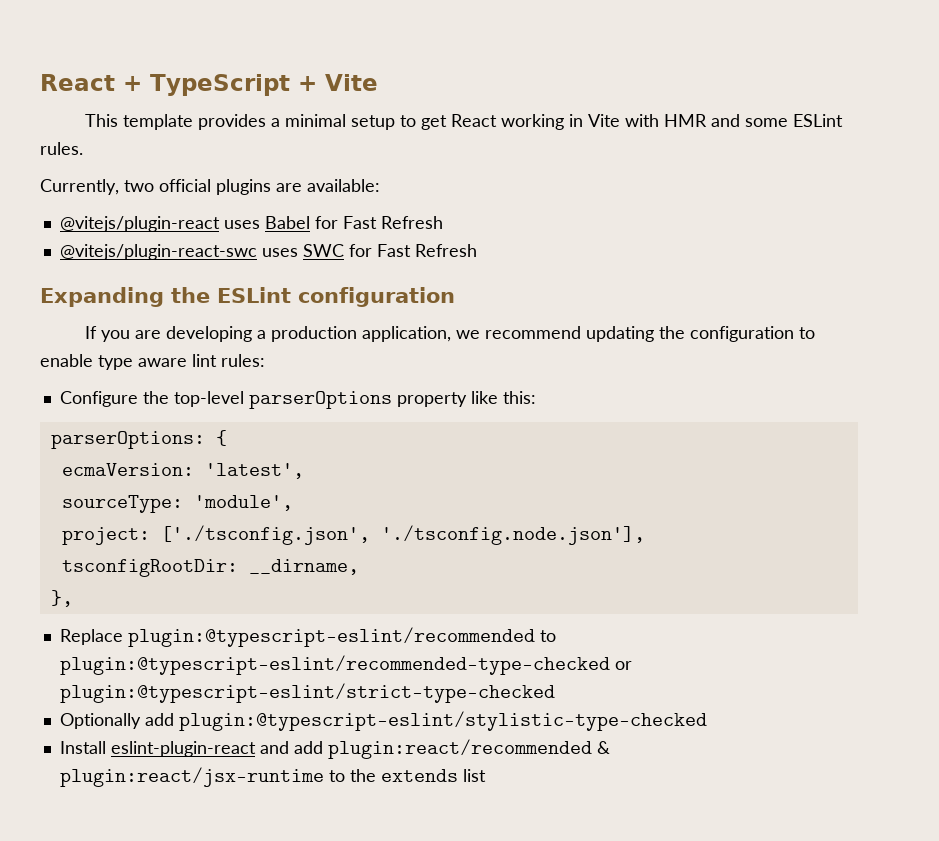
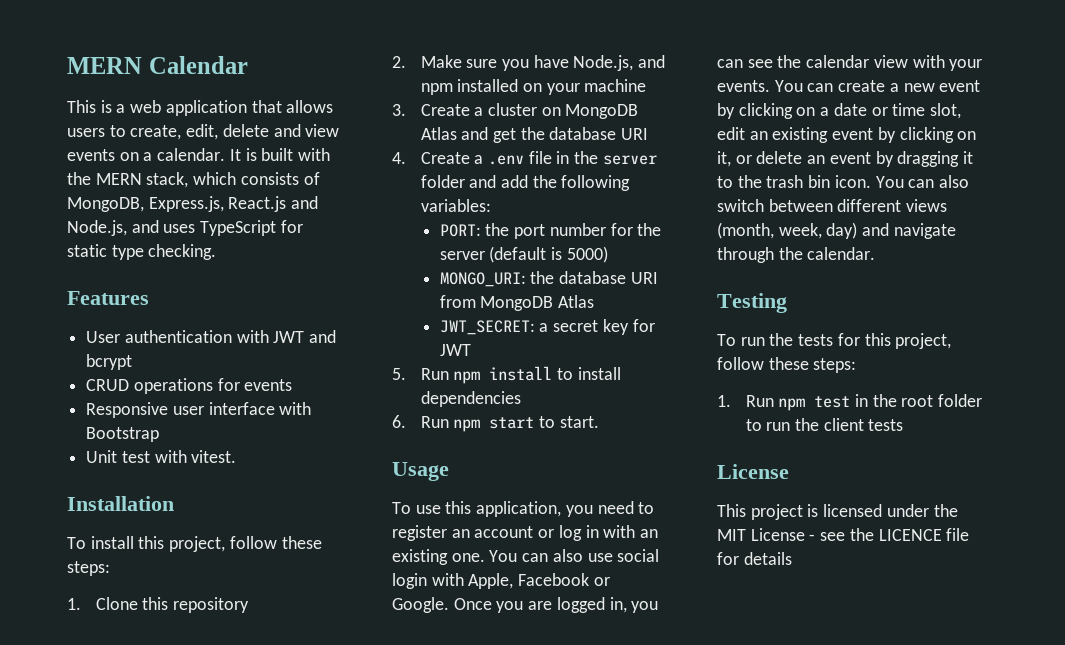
[40,74,378,96] [84,114,843,130] [40,142,83,155] [40,179,380,195] [59,216,443,232] [59,244,477,260] [40,287,455,307] [84,326,815,342] [40,354,265,370] [59,391,536,409] [50,430,227,449] [61,463,304,479] [61,495,293,513] [61,525,645,545] [61,559,359,577] [50,590,73,607] [59,627,556,647] [59,655,632,675] [59,683,555,703] [59,711,707,731] [59,739,610,759] [59,767,486,787] React + TypeScript + Vite // This template provides a minimal setup to get React working in Vite with HMR and some ESLint rules. // Currently, two official plugins are available: // @vitejs/plugin-react uses Babel for Fast Refresh // @vitejs/plugin-react-swc uses SWC for Fast Refresh // Expanding the ESLint configuration // If you are developing a production application, we recommend updating the configuration to enable type aware lint rules: // Configure the top-level parserOptions property like this: // parserOptions: { // ecmaVersion: 'latest', // sourceType: 'module', // project: ['./tsconfig.json', './tsconfig.node.json'], // tsconfigRootDir: __dirname, // }, // Replace plugin:@typescript-eslint/recommended to plugin:@typescript-eslint/recommended-type-checked or plugin:@typescript-eslint/strict-type-checked // Optionally add plugin:@typescript-eslint/stylistic-type-checked // Install eslint-plugin-react and add plugin:react/recommended & plugin:react/jsx-runtime to the extends list -> [67,56,248,74] [67,100,334,116] [67,124,340,140] [67,148,331,161] [67,172,320,188] [67,196,319,212] [67,220,303,236] [67,244,217,260] [67,291,149,305] [86,330,337,343] [86,354,133,370] [86,378,293,394] [86,402,312,418] [86,427,160,442] [86,450,237,463] [67,496,174,511] [67,536,322,552] [67,561,110,576] [67,597,249,613] [392,55,666,71] [420,79,647,95] [392,103,639,119] [420,127,649,143] [392,151,657,165] [420,175,631,191] [420,199,491,212] [439,223,662,239] [439,246,608,263] [439,271,658,287] [439,295,595,311] [439,319,655,335] [439,344,471,356] [392,366,621,384] [420,391,521,407] [392,415,599,432] [392,462,449,481] [392,501,655,517] [392,525,659,541] [392,549,660,565] [392,573,610,589] [392,597,659,613] [717,55,983,71] [717,80,981,92] [717,103,962,119] [717,127,977,143] [717,151,974,167] [717,175,970,188] [717,199,948,212] [717,222,956,239] [717,247,876,263] [717,293,787,313] [717,333,952,349] [717,357,857,373] [717,394,983,411] [745,418,904,431] [717,464,789,479] [717,504,958,520] [717,528,970,541] [717,552,792,565] MERN Calendar // This is a web application that allows users to create, edit, delete and view events on a calendar. It is built with the MERN stack, which consists of MongoDB, Express.js, React.js and Node.js, and uses TypeScript for static type checking. // Features // User authentication with JWT and bcrypt // CRUD operations for events // Responsive user interface with Bootstrap // Unit test with vitest. // Installation // To install this project, follow these steps: // 1. Clone this repository // 2. Make sure you have Node.js, and npm installed on your machine // 3. Create a cluster on MongoDB Atlas and get the database URI // 4. Create a .env file in the server folder and add the following variables: // PORT: the port number for the server (default is 5000) // MONGO_URI: the database URI from MongoDB Atlas // JWT_SECRET: a secret key for JWT // 5. Run npm install to install dependencies // 6. Run npm start to start. // Usage // To use this application, you need to register an account or log in with an existing one. You can also use social login with Apple, Facebook or Google. Once you are logged in, you can see the calendar view with your events. You can create a new event by clicking on a date or time slot, edit an existing event by clicking on it, or delete an event by dragging it to the trash bin icon. You can also switch between different views (month, week, day) and navigate through the calendar. // Testing // To run the tests for this project, follow these steps: // 1. Run npm test in the root folder to run the client tests // License // This project is licensed under the MIT License - see the LICENCE file for details

